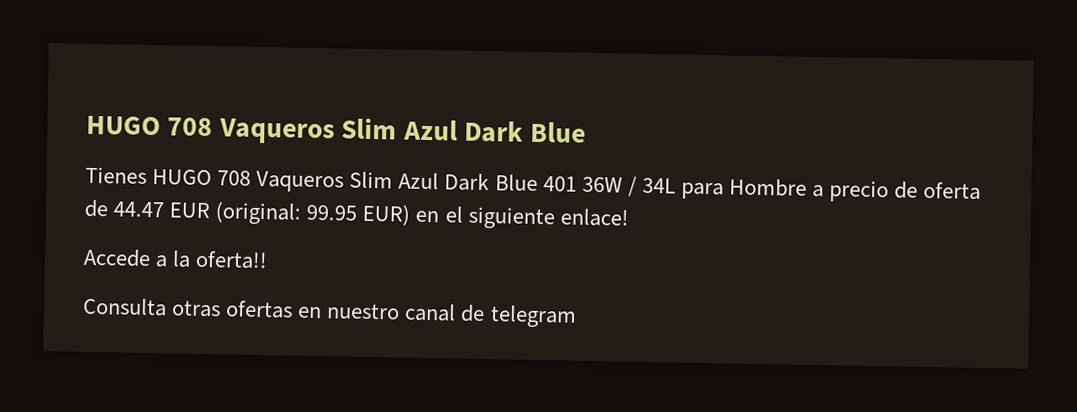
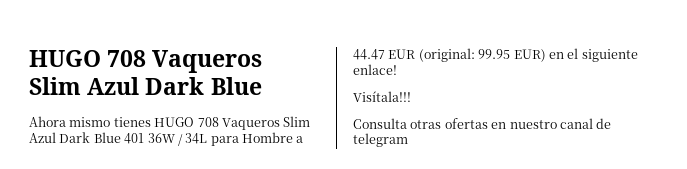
[85,166,147,184] Tienes -> [29,116,151,127] Ahora mismo tienes
[829,180,982,203] [84,199,109,218] precio de oferta de -> (304, 139) none
[83,248,269,270] Accede a la oferta!! -> [353,91,411,102] Visítala!!!

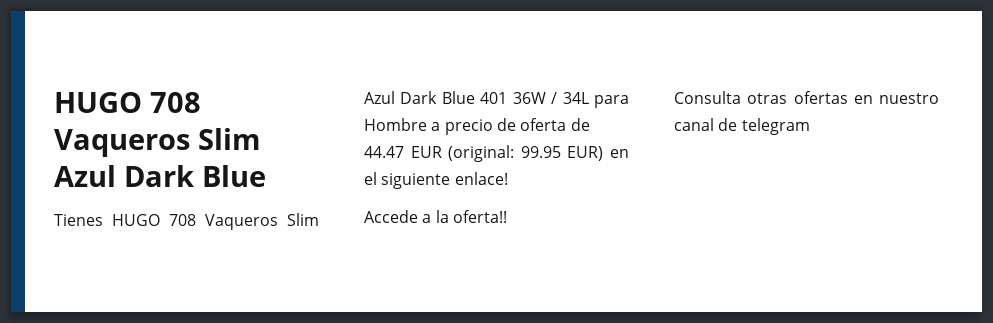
[29,116,151,127] Ahora mismo tienes -> [54,214,103,226] Tienes
(304, 139) none -> [444,118,590,135] precio de oferta de
[353,91,411,102] Visítala!!! -> [364,210,507,223] Accede a la oferta!!

